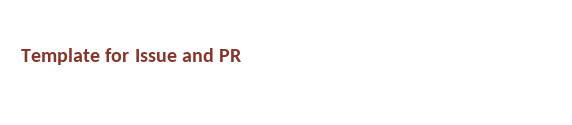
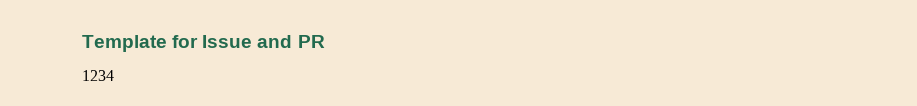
(243, 55) none -> [82,70,114,81] // 1234

